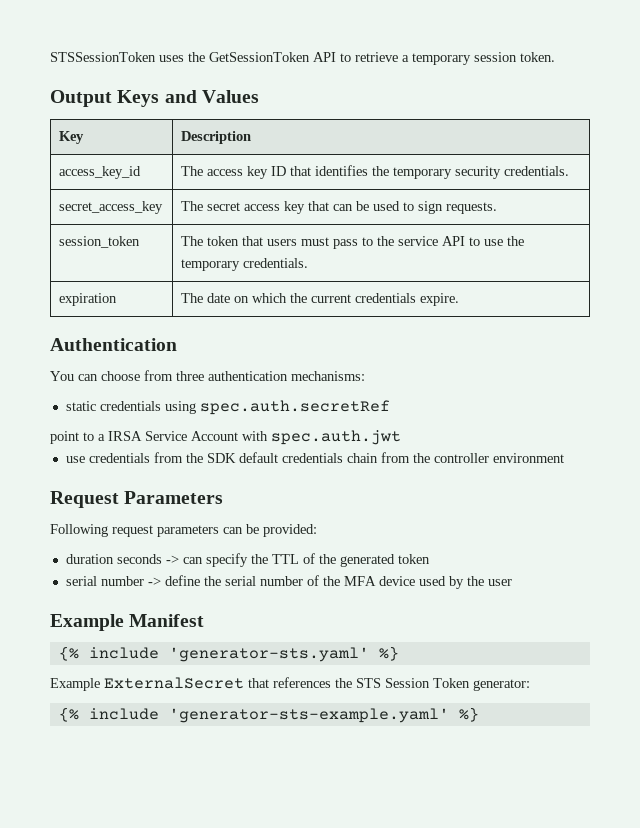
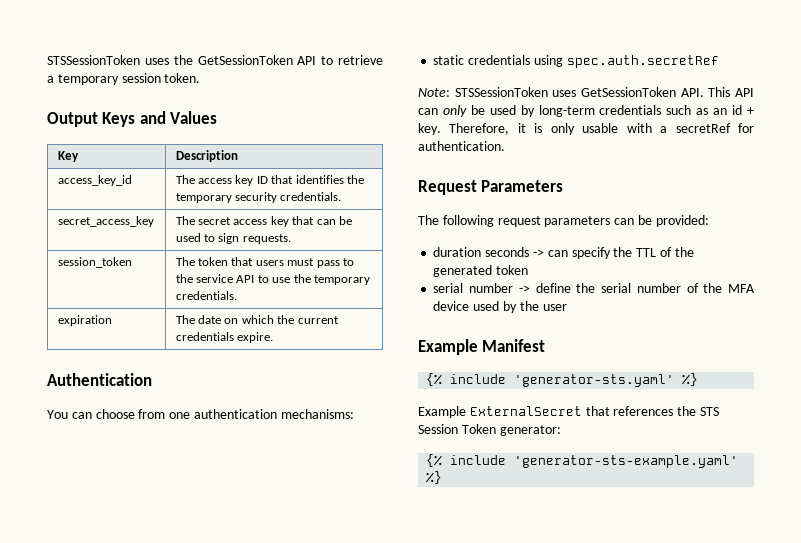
[176,371,204,381] three -> [169,412,191,419] one
[50,430,401,445] [65,452,564,463] point to a IRSA Service Account with spec.auth.jwt // use credentials from the SDK default credentials chain from the controller environment -> [418,87,754,97] [418,105,754,117] [418,123,754,135] [418,141,505,151] Note: STSSessionToken uses GetSessionToken API. This API can only be used by long-term credentials such as an id + key. Therefore, it is only usable with a secretRef for authentication.
[50,524,108,537] Following -> [418,215,494,227] The following

